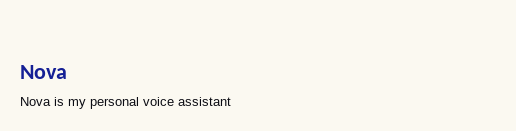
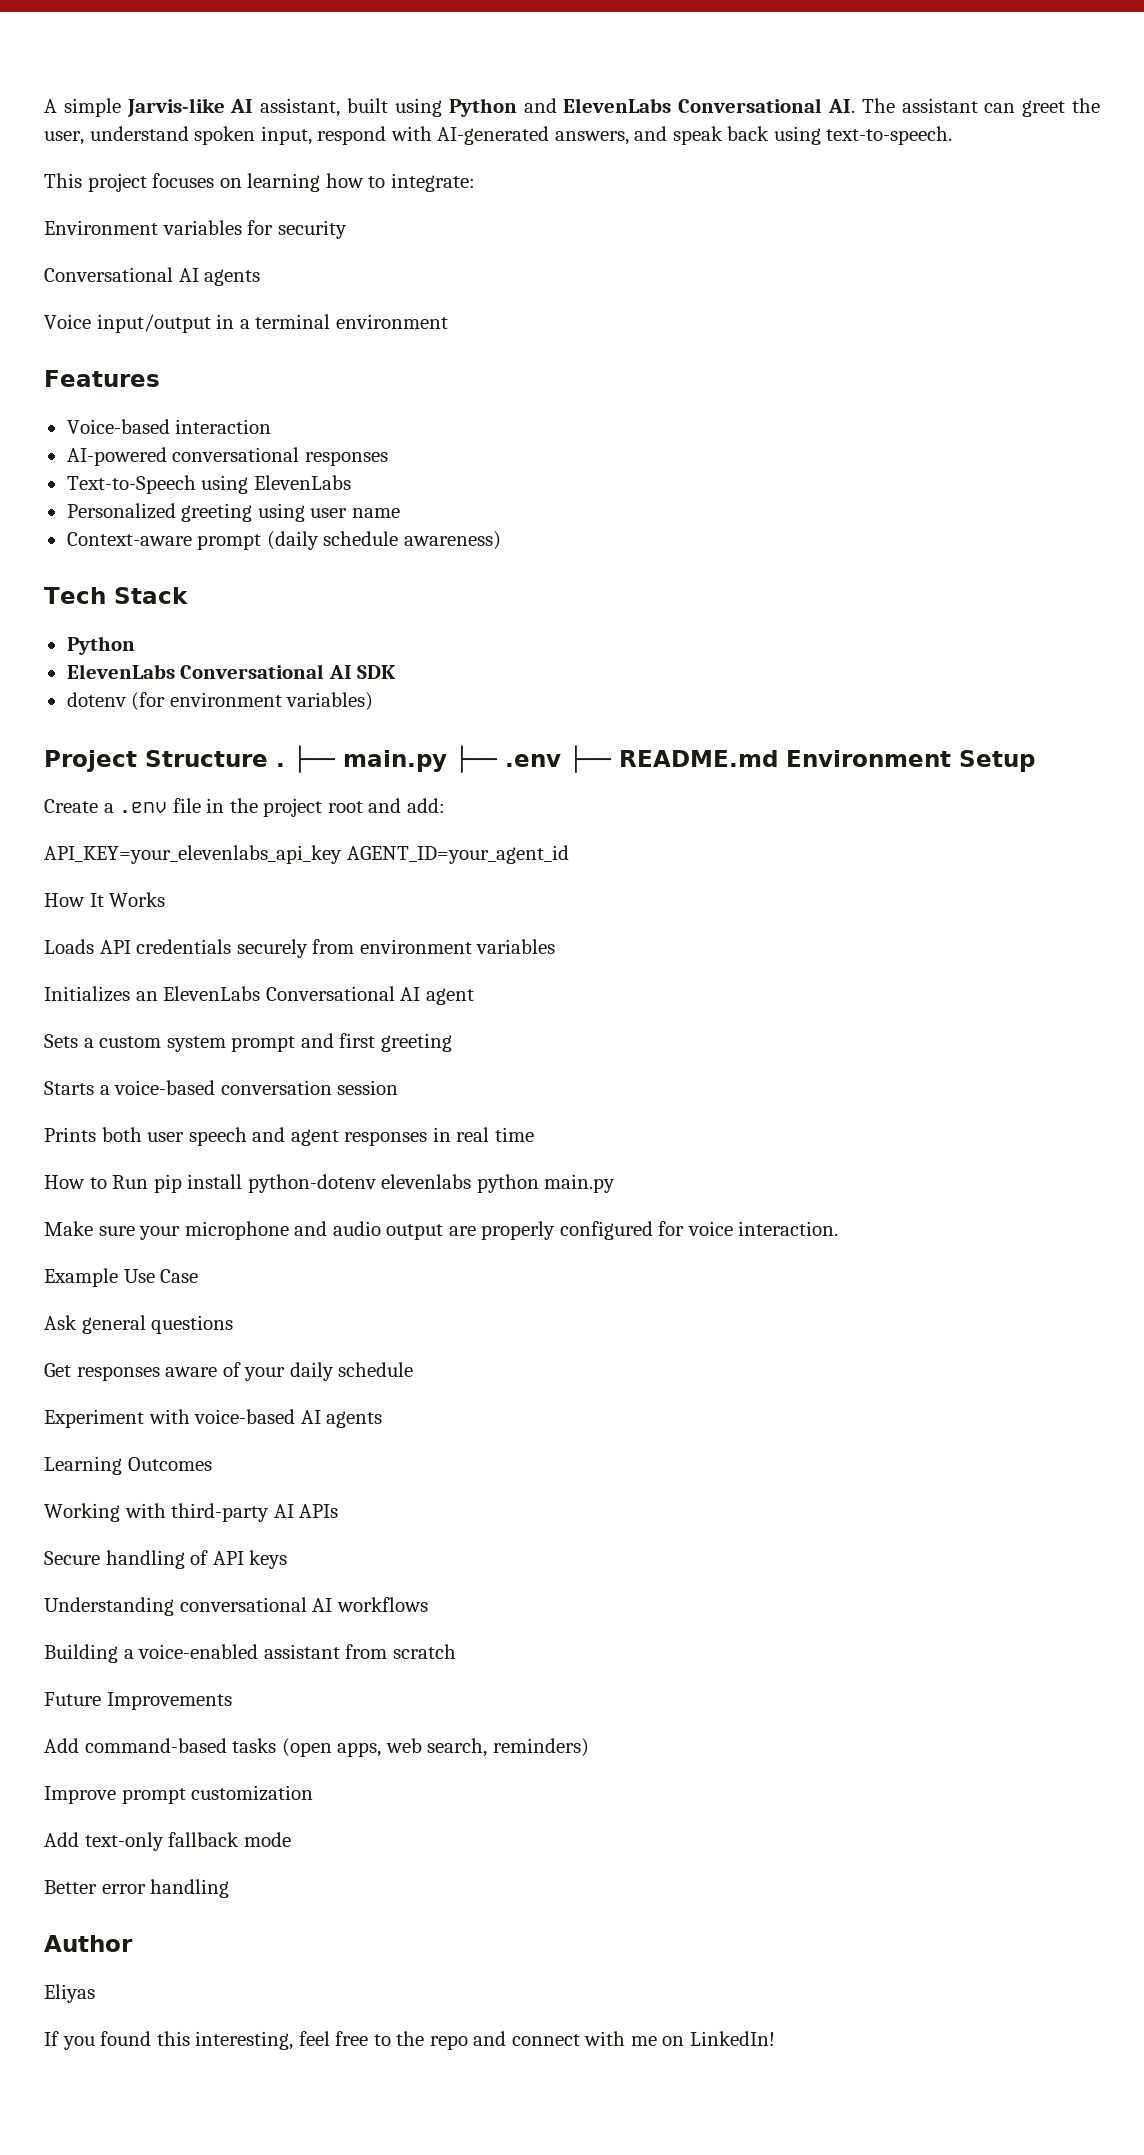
[20,65,67,79] [20,97,231,109] Nova // Nova is my personal voice assistant -> [44,98,1100,117] [44,126,953,145] [44,173,475,192] [44,220,347,239] [44,267,261,286] [44,314,448,333] [44,370,160,387] [66,419,272,434] [66,447,388,466] [66,475,351,494] [66,503,400,522] [66,531,501,550] [44,587,188,604] [66,636,135,655] [66,664,397,679] [66,692,374,711] [44,745,1035,773] [44,798,445,817] [44,845,569,864] [44,892,166,907] [44,939,556,958] [44,986,474,1005] [44,1033,452,1052] [44,1080,399,1095] [44,1127,534,1146] [44,1174,616,1193] [44,1221,839,1240] [44,1268,199,1287] [44,1315,234,1334] [44,1362,414,1381] [44,1409,383,1428] [44,1456,212,1475] [44,1503,339,1522] [44,1550,288,1569] [44,1597,428,1616] [44,1644,456,1663] [44,1692,232,1710] [44,1738,589,1757] [44,1785,314,1804] [44,1832,291,1851] [44,1879,230,1898] [44,1935,133,1952] [44,1984,95,2003] [44,2031,776,2050] A simple Jarvis-like AI assistant, built using Python and ElevenLabs Conversational AI. The assistant can greet the user, understand spoken input, respond with AI-generated answers, and speak back using text-to-speech. // This project focuses on learning how to integrate: // Environment variables for security // Conversational AI agents // Voice input/output in a terminal environment // Features // Voice-based interaction // AI-powered conversational responses // Text-to-Speech using ElevenLabs // Personalized greeting using user name // Context-aware prompt (daily schedule awareness) // Tech Stack // Python // ElevenLabs Conversational AI SDK // dotenv (for environment variables) // Project Structure . ├── main.py ├── .env ├── README.md Environment Setup // Create a .env file in the project root and add: // API_KEY=your_elevenlabs_api_key AGENT_ID=your_agent_id // How It Works // Loads API credentials securely from environment variables // Initializes an ElevenLabs Conversational AI agent // Sets a custom system prompt and first greeting // Starts a voice-based conversation session // Prints both user speech and agent responses in real time // How to Run pip install python-dotenv elevenlabs python main.py // Make sure your microphone and audio output are properly configured for voice interaction. // Example Use Case // Ask general questions // Get responses aware of your daily schedule // Experiment with voice-based AI agents // Learning Outcomes // Working with third-party AI APIs // Secure handling of API keys // Understanding conversational AI workflows // Building a voice-enabled assistant from scratch // Future Improvements // Add command-based tasks (open apps, web search, reminders) // Improve prompt customization // Add text-only fallback mode // Better error handling // Author // Eliyas // If you found this interesting, feel free to the repo and connect with me on LinkedIn!

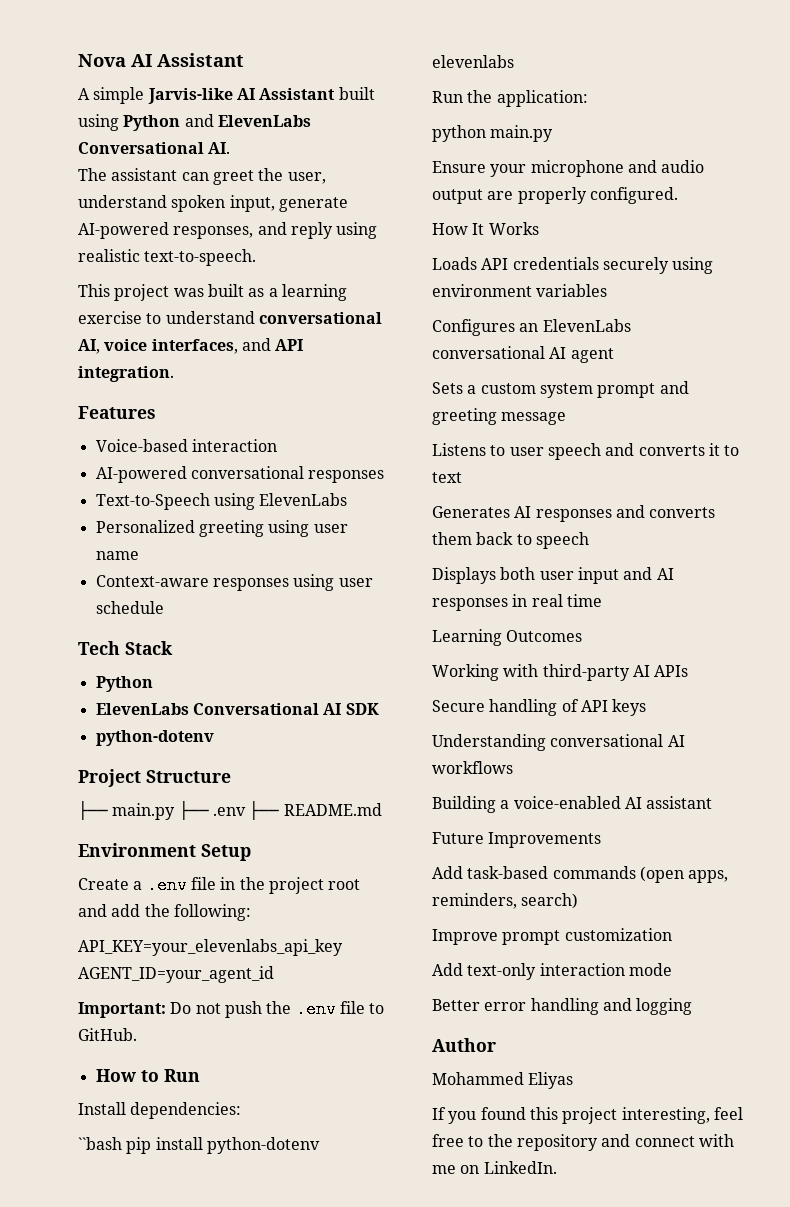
(44, 106) none -> [78,53,244,67] Nova AI Assistant //
[260,98,341,117] assistant, -> [259,88,336,100] Assistant
(855, 106) none -> (231, 148) //
[317,126,953,145] [44,173,475,192] [44,220,347,239] [44,267,261,286] [44,314,448,333] respond with AI-generated answers, and speak back using text-to-speech. // This project focuses on learning how to integrate: // Environment variables for security // Conversational AI agents // Voice input/output in a terminal environment -> [278,197,348,212] [78,222,378,239] [78,249,257,266] [78,284,347,301] [78,311,382,324] [78,338,304,354] [78,366,174,382] generate AI-powered responses, and reply using realistic text-to-speech. // This project was built as a learning exercise to understand conversational AI, voice interfaces, and API integration.
[197,531,501,550] prompt (daily schedule awareness) -> [212,574,373,591] [95,601,164,614] responses using user schedule
[66,692,374,711] dotenv (for environment variables) -> [95,730,214,746] python-dotenv
[276,763,285,767] . -> (231, 776) //
(778, 758) none -> (382, 809) //
[406,798,445,813] add: -> [111,904,251,921] add the following:
(569, 854) none -> [78,1000,385,1018] [78,1028,137,1041] [95,1069,200,1082] [78,1102,242,1119] [78,1137,320,1154] [432,55,514,68] [432,90,588,107] [432,125,554,142] [432,160,705,177] [432,187,678,204] // Important: Do not push the .env file to GitHub. // How to Run // Install dependencies: // ``bash pip install python-dotenv elevenlabs // Run the application: // python main.py // Ensure your microphone and audio output are properly configured.
[312,939,355,954] from -> [672,257,714,274] using
[44,986,130,1002] Initializes -> [432,319,515,336] Configures
[265,986,395,1001] Conversational -> [432,346,545,359] conversational
[339,1033,452,1052] [44,1080,399,1095] [44,1127,534,1146] [44,1174,616,1193] [44,1221,839,1240] [44,1268,199,1287] [44,1315,234,1334] [44,1362,414,1381] [44,1409,383,1428] first greeting // Starts a voice-based conversation session // Prints both user speech and agent responses in real time // How to Run pip install python-dotenv elevenlabs python main.py // Make sure your microphone and audio output are properly configured for voice interaction. // Example Use Case // Ask general questions // Get responses aware of your daily schedule // Experiment with voice-based AI agents -> [432,408,567,425] [432,443,740,460] [432,472,462,483] [432,505,716,522] [432,532,589,549] [432,567,674,584] [432,594,602,611] greeting message // Listens to user speech and converts it to text // Generates AI responses and converts them back to speech // Displays both user input and AI responses in real time
[263,1644,456,1659] assistant from scratch -> [624,796,713,809] AI assistant
[84,1738,589,1757] command-based tasks (open apps, web search, reminders) -> [467,866,729,883] [432,893,579,909] task-based commands (open apps, reminders, search)
[168,1832,240,1847] fallback -> [539,963,625,976] interaction
(230, 1888) none -> [602,998,693,1015] and logging
(133, 1943) none -> [432,1072,524,1085] Mohammed
(190, 2038) none -> [562,1107,618,1124] project
[429,2035,468,2050] repo -> [516,1134,598,1151] repository
[690,2031,776,2046] LinkedIn! -> [483,1161,557,1174] LinkedIn.

